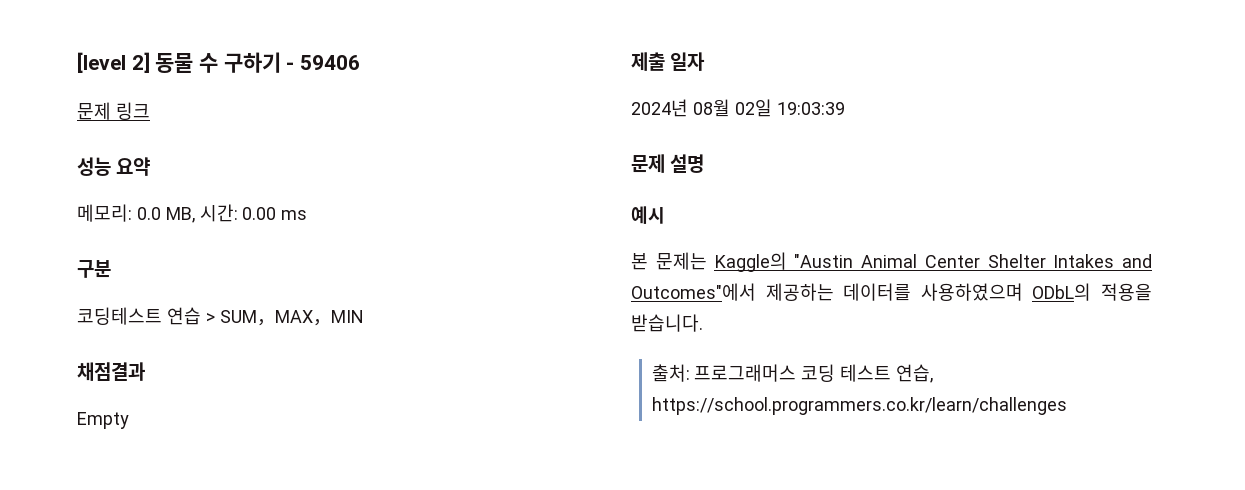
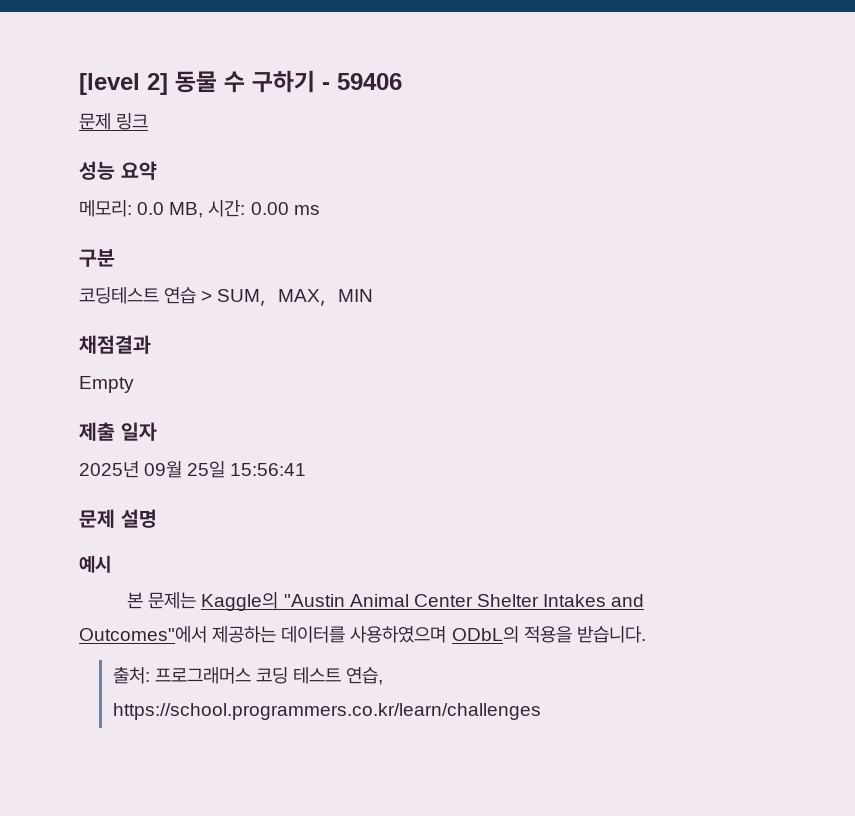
[631,99,845,117] 2024년 08월 02일 19:03:39 -> [79,461,307,478] 2025년 09월 25일 15:56:41

